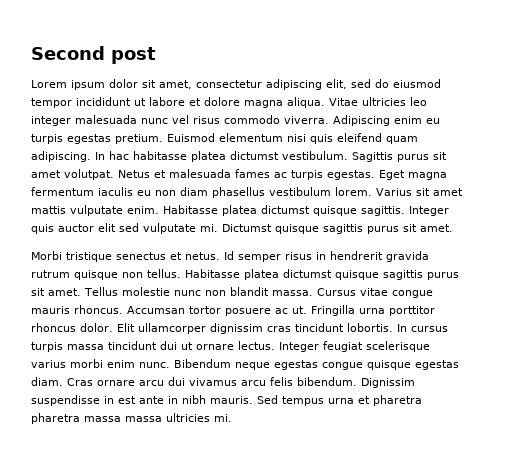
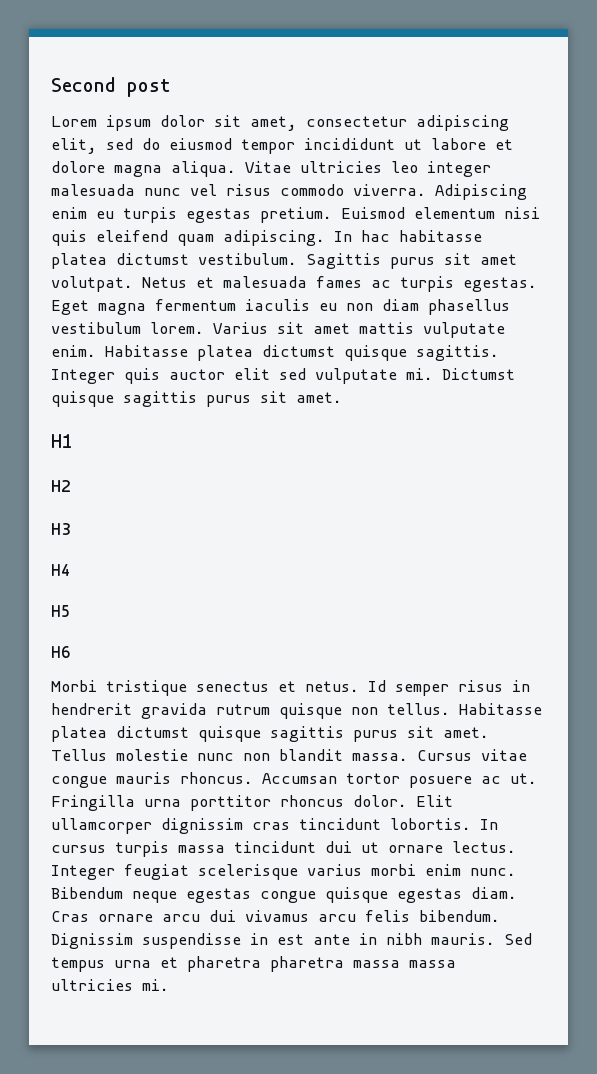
(453, 228) none -> [51,434,73,448] [51,480,71,492] [51,523,71,535] [51,564,70,576] [51,605,70,617] [51,646,70,658] // H1 // H2 // H3 // H4 // H5 // H6

